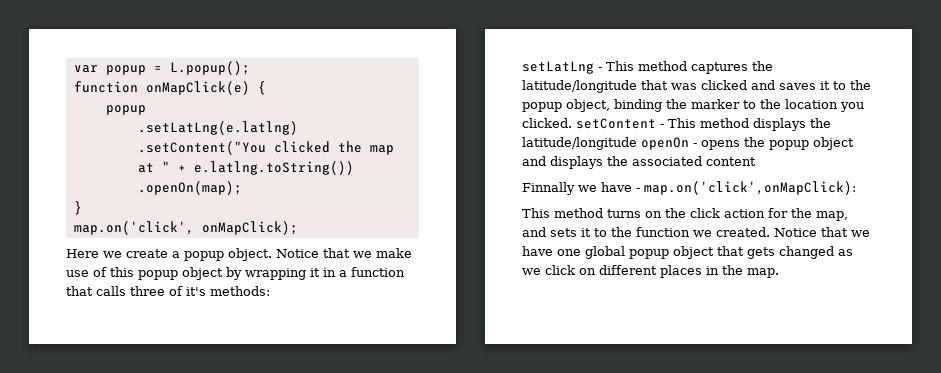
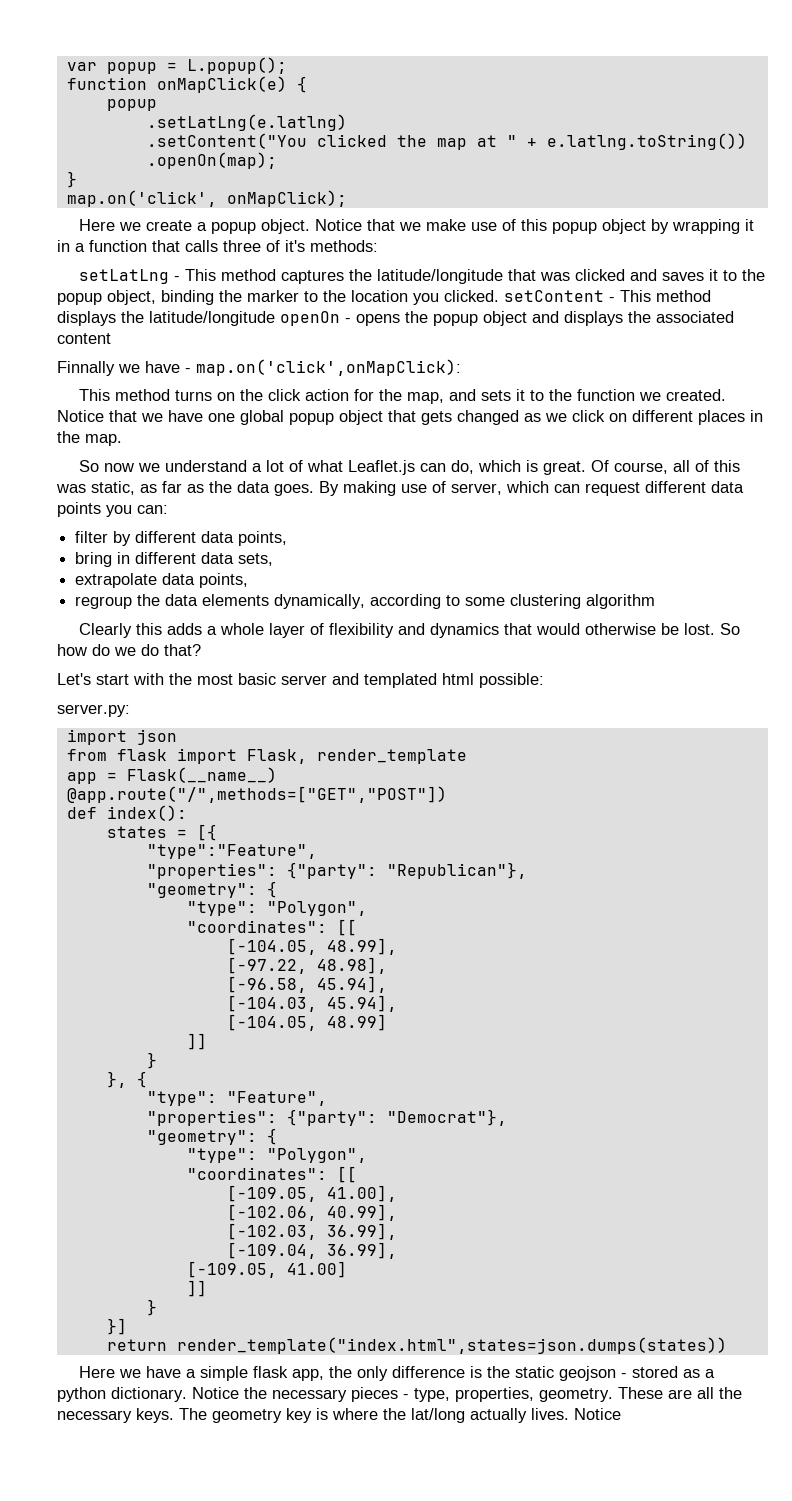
(779, 273) none -> [79,460,741,475] [56,481,744,496] [57,502,168,517] [75,531,288,546] [75,552,274,567] [75,573,249,588] [75,594,656,609] [79,623,741,638] [57,644,201,656] [57,673,544,688] [57,704,130,717] [66,729,177,745] [66,748,467,764] [66,767,277,784] [66,786,447,803] [66,805,187,821] [106,824,217,841] [146,844,317,859] [146,862,527,879] [146,881,277,898] [186,901,367,916] [186,919,357,936] [226,938,397,955] [226,957,387,974] [226,976,387,993] [226,995,397,1012] [226,1014,387,1031] [186,1033,207,1050] [146,1052,157,1069] [106,1071,147,1088] [146,1091,327,1106] [146,1109,507,1126] [146,1128,277,1145] [186,1148,367,1163] [186,1166,357,1183] [226,1185,397,1202] [226,1204,397,1221] [226,1223,397,1240] [226,1242,397,1259] [186,1261,347,1278] [186,1280,207,1297] [146,1299,157,1316] [106,1318,127,1335] [106,1337,727,1354] [79,1366,716,1381] [57,1387,742,1402] [57,1408,621,1423] // So now we understand a lot of what Leaflet.js can do, which is great. Of course, all of this was static, as far as the data goes. By making use of server, which can request different data points you can: // filter by different data points, // bring in different data sets, // extrapolate data points, // regroup the data elements dynamically, according to some clustering algorithm // Clearly this adds a whole layer of flexibility and dynamics that would otherwise be lost. So how do we do that? // Let's start with the most basic server and templated html possible: // server.py: // import json // from flask import Flask, render_template // app = Flask(__name__) // @app.route("/",methods=["GET","POST"]) // def index(): // states = [{ // "type":"Feature", // "properties": {"party": "Republican"}, // "geometry": { // "type": "Polygon", // "coordinates": [[ // [-104.05, 48.99], // [-97.22, 48.98], // [-96.58, 45.94], // [-104.03, 45.94], // [-104.05, 48.99] // ]] // } // }, { // "type": "Feature", // "properties": {"party": "Democrat"}, // "geometry": { // "type": "Polygon", // "coordinates": [[ // [-109.05, 41.00], // [-102.06, 40.99], // [-102.03, 36.99], // [-109.04, 36.99], // [-109.05, 41.00] // ]] // } // }] // return render_template("index.html",states=json.dumps(states)) // Here we have a simple flask app, the only difference is the static geojson - stored as a python dictionary. Notice the necessary pieces - type, properties, geometry. These are all the necessary keys. The geometry key is where the lat/long actually lives. Notice

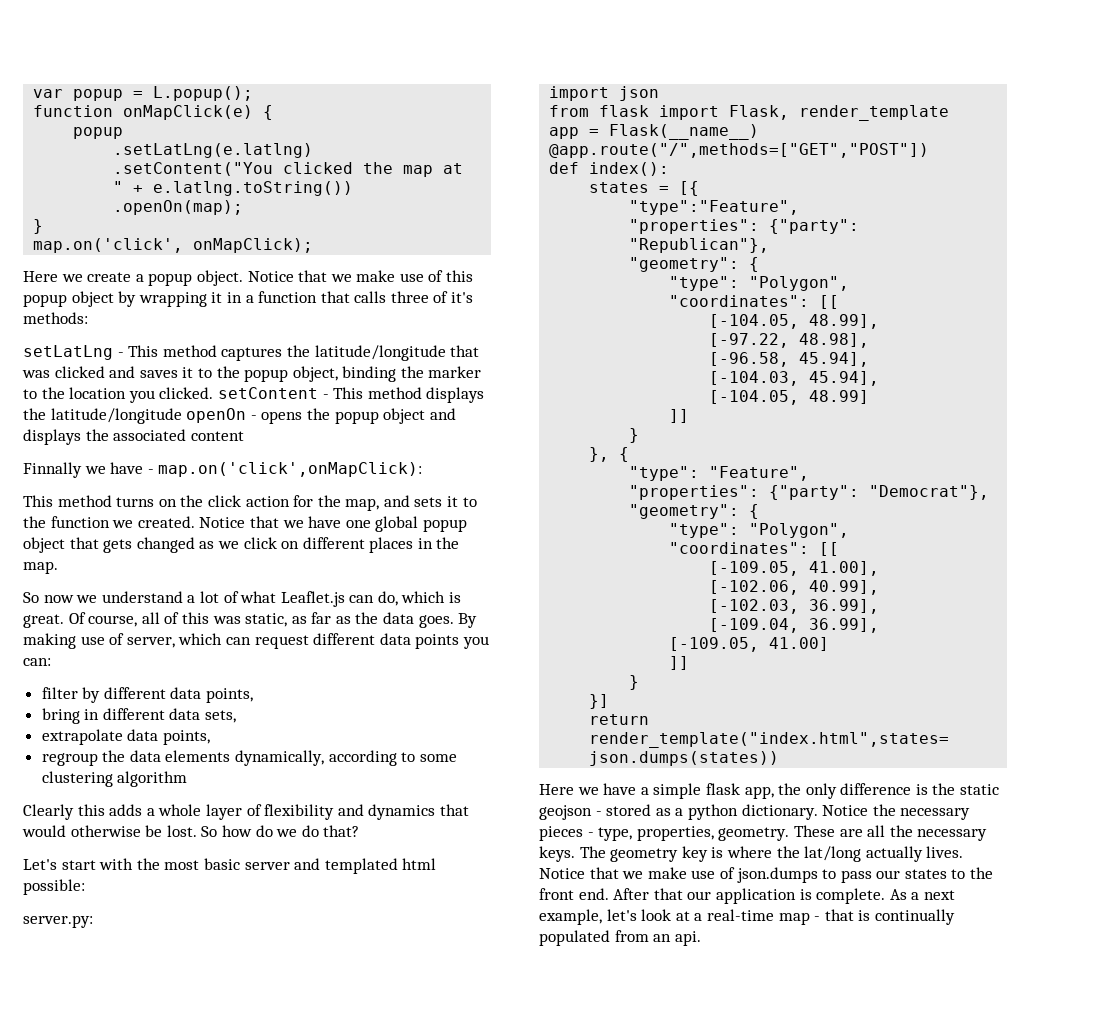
(621, 1414) none -> [589,867,994,883] [539,888,955,904] [539,909,955,925] [539,930,701,946] that we make use of json.dumps to pass our states to the front end. After that our application is complete. As a next example, let's look at a real-time map - that is continually populated from an api.

